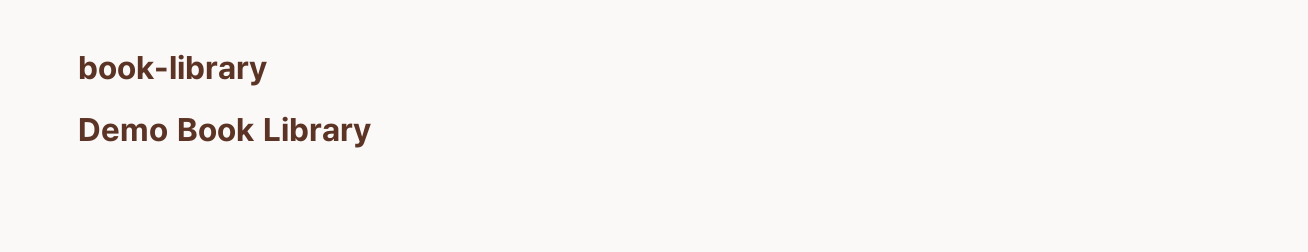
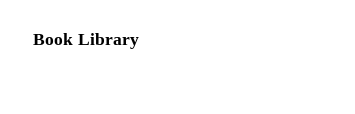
[78,54,267,86] [78,118,168,142] book-library // Demo -> (33, 39) none

